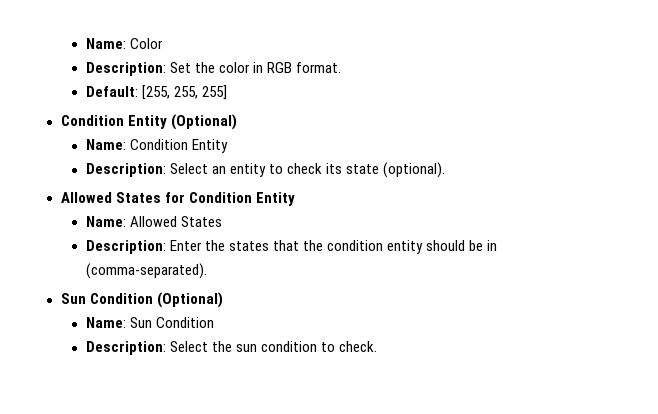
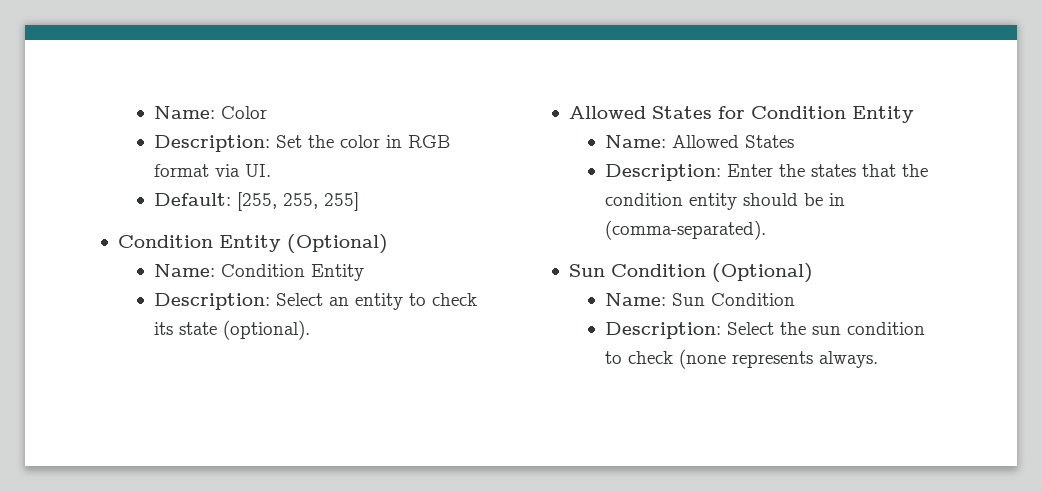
[296,62,342,73] format. -> [154,164,272,177] format via UI.
[339,341,378,352] check. -> [628,349,879,369] check (none represents always.

